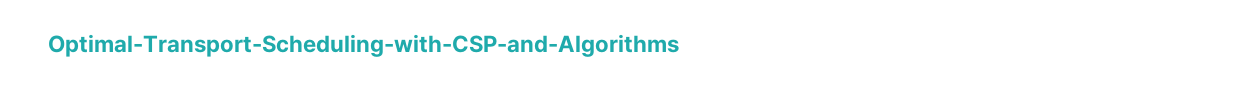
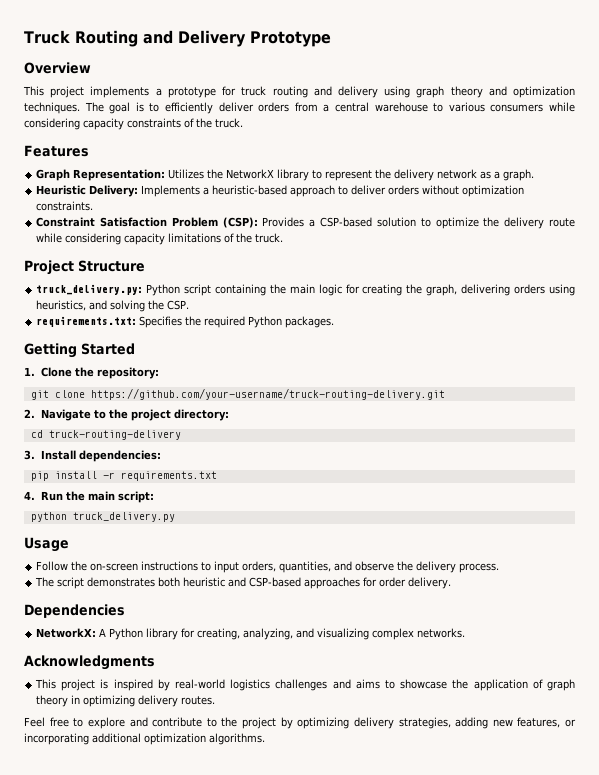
[48,34,679,57] Optimal-Transport-Scheduling-with-CSP-and-Algorithms -> [24,30,331,47] [24,62,91,74] [23,86,575,98] [24,102,576,114] [24,118,243,130] [24,145,89,157] [36,169,535,181] [36,185,525,197] [36,201,94,211] [36,217,575,229] [36,233,284,245] [24,260,145,275] [36,284,575,296] [36,300,190,312] [36,316,335,328] [24,343,135,358] [24,367,159,379] [30,388,445,400] [24,409,229,421] [30,430,181,440] [24,450,161,462] [30,471,217,481] [24,491,154,503] [30,512,175,522] [24,537,69,552] [36,561,500,573] [35,577,452,589] [24,604,125,618] [36,628,466,640] [24,655,155,670] [35,679,575,691] [36,695,216,707] [24,717,576,729] [24,733,265,745] Truck Routing and Delivery Prototype // Overview // This project implements a prototype for truck routing and delivery using graph theory and optimization techniques. The goal is to efficiently deliver orders from a central warehouse to various consumers while considering capacity constraints of the truck. // Features // Graph Representation: Utilizes the NetworkX library to represent the delivery network as a graph. // Heuristic Delivery: Implements a heuristic-based approach to deliver orders without optimization constraints. // Constraint Satisfaction Problem (CSP): Provides a CSP-based solution to optimize the delivery route while considering capacity limitations of the truck. // Project Structure // truck_delivery.py: Python script containing the main logic for creating the graph, delivering orders using heuristics, and solving the CSP. // requirements.txt: Specifies the required Python packages. // Getting Started // 1. Clone the repository: // git clone https://github.com/your-username/truck-routing-delivery.git // 2. Navigate to the project directory: // cd truck-routing-delivery // 3. Install dependencies: // pip install -r requirements.txt // 4. Run the main script: // python truck_delivery.py // Usage // Follow the on-screen instructions to input orders, quantities, and observe the delivery process. // The script demonstrates both heuristic and CSP-based approaches for order delivery. // Dependencies // NetworkX: A Python library for creating, analyzing, and visualizing complex networks. // Acknowledgments // This project is inspired by real-world logistics challenges and aims to showcase the application of graph theory in optimizing delivery routes. // Feel free to explore and contribute to the project by optimizing delivery strategies, adding new features, or incorporating additional optimization algorithms.

